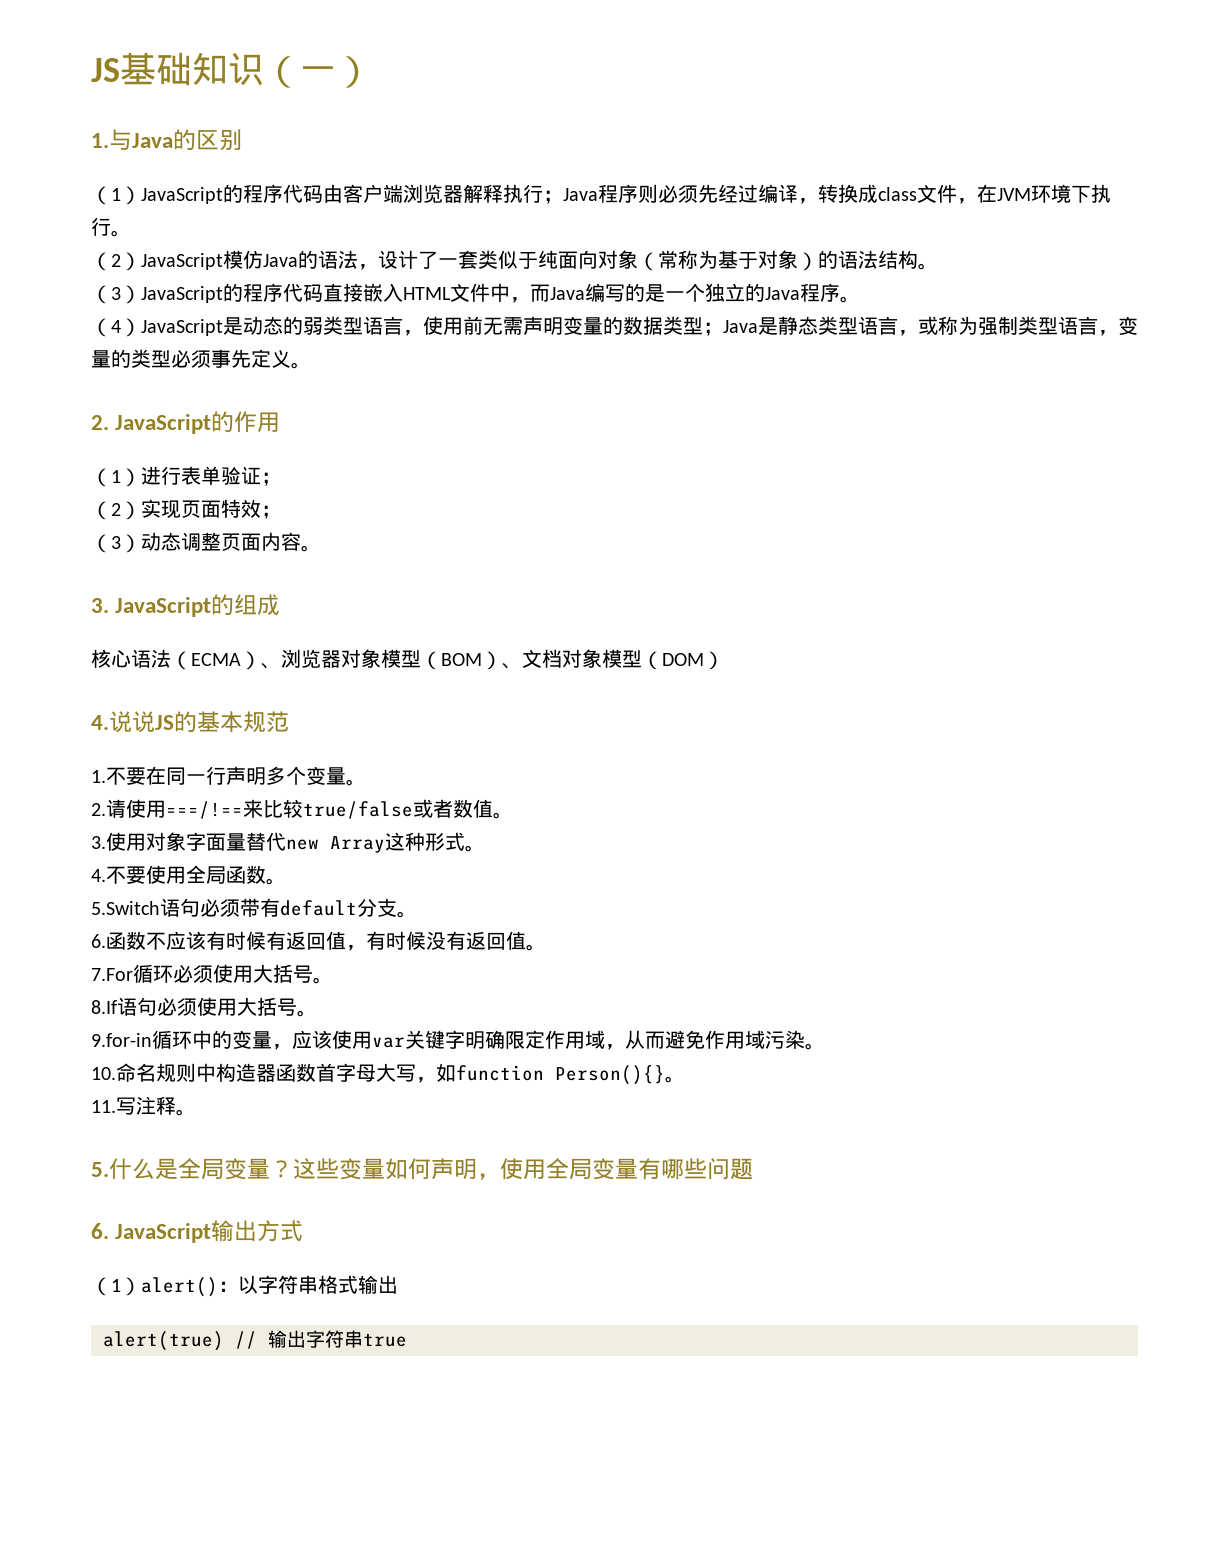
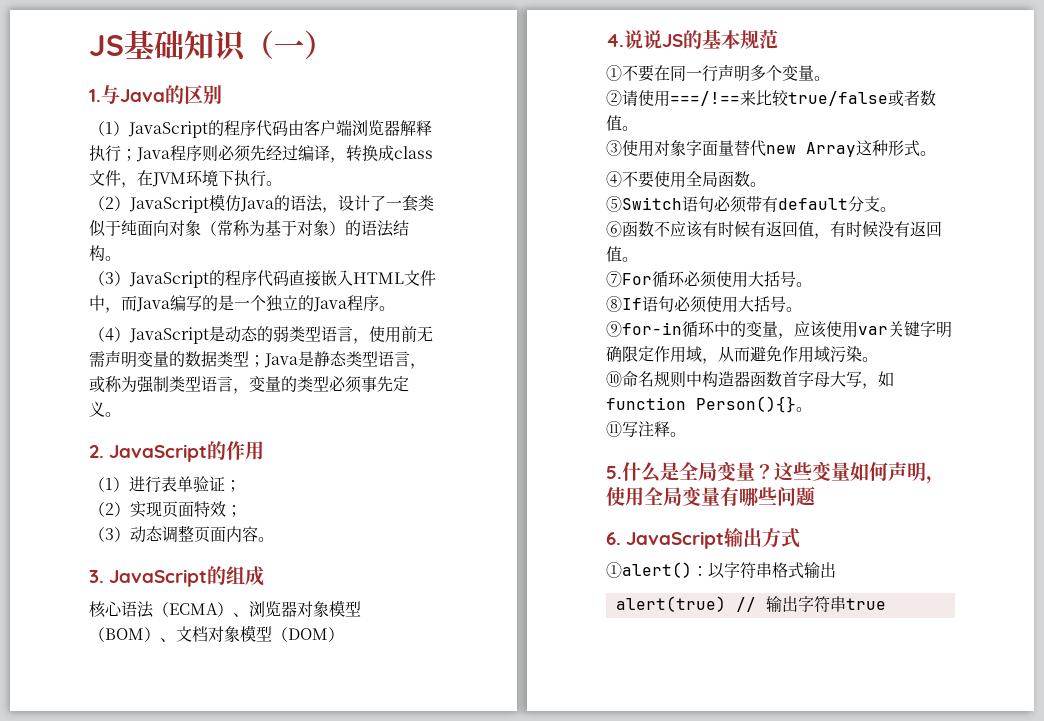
[91,770,106,783] 1. -> [606,65,622,81] ①
[91,803,106,816] 2. -> [606,90,622,106] ②
[91,836,106,849] 3. -> [606,140,622,156] ③
[91,869,106,882] 4. -> [606,171,622,187] ④
[91,901,160,915] 5.Switch -> [606,196,682,212] ⑤Switch
[91,934,106,948] 6. -> [606,221,622,237] ⑥
[91,968,133,981] 7.For -> [606,271,652,287] ⑦For
[91,1000,117,1014] 8.If -> [606,296,642,312] ⑧If
[91,1033,152,1047] 9.for-in -> [606,321,682,337] ⑨for-in
[91,1067,116,1080] 10. -> [606,371,622,387] ⑩
[91,1100,116,1113] 11. -> [606,421,622,437] ⑪
[91,1277,218,1297] （1）alert() -> [606,562,692,578] ①alert()

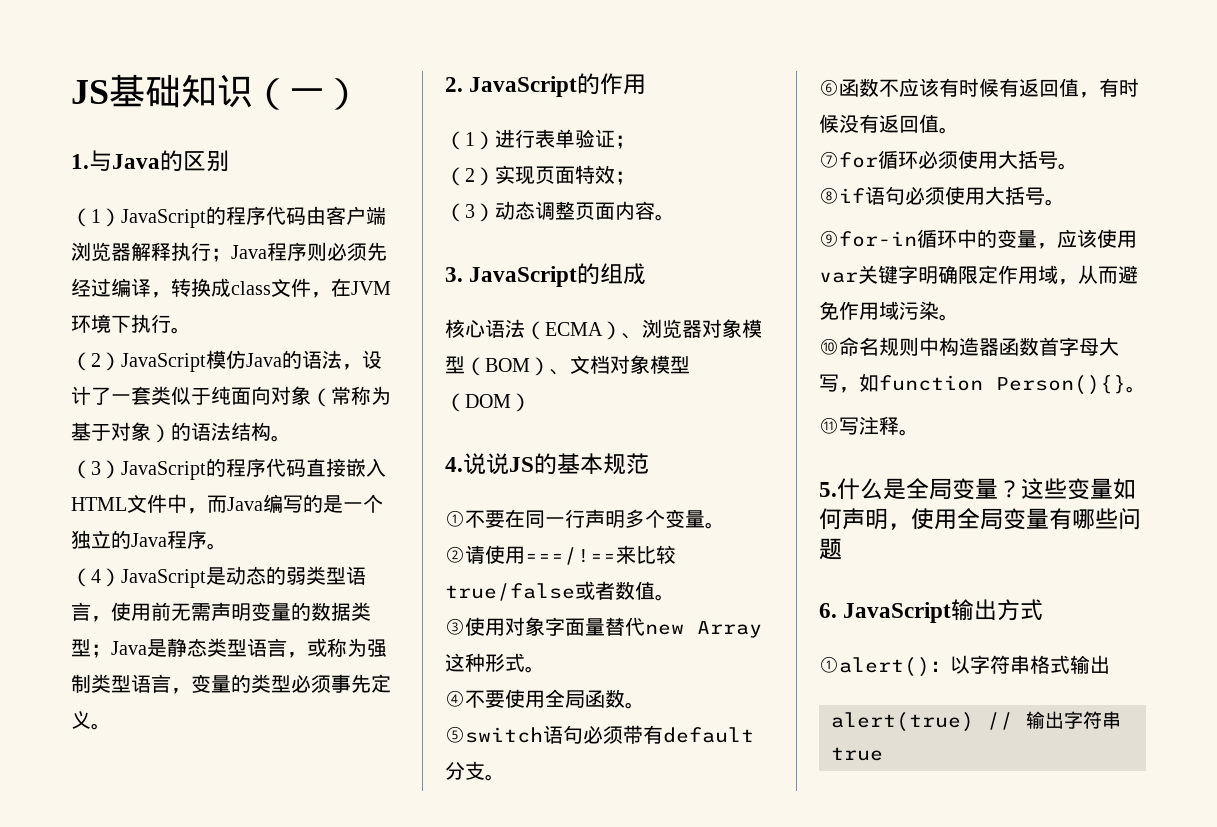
[606,196,682,212] ⑤Switch -> [445,726,543,743] ⑤switch
[606,271,652,287] ⑦For -> [819,151,878,168] ⑦for
[606,296,642,312] ⑧If -> [819,187,865,204] ⑧if

